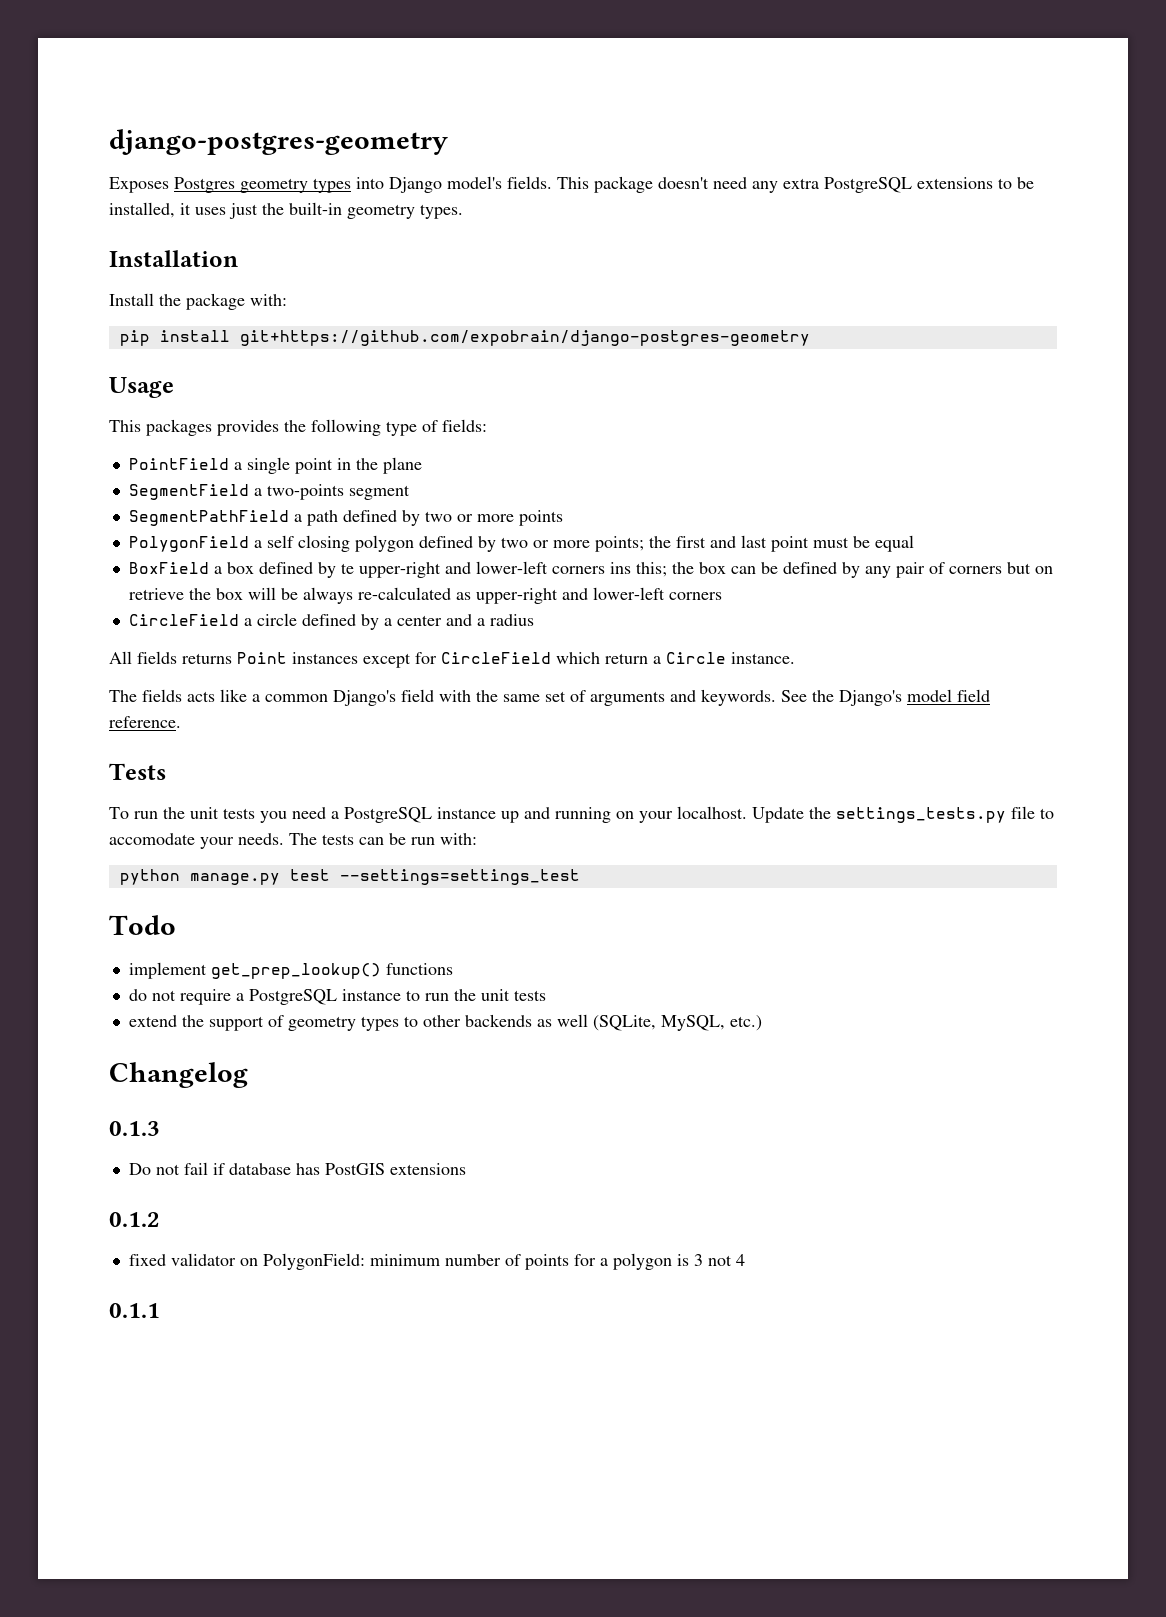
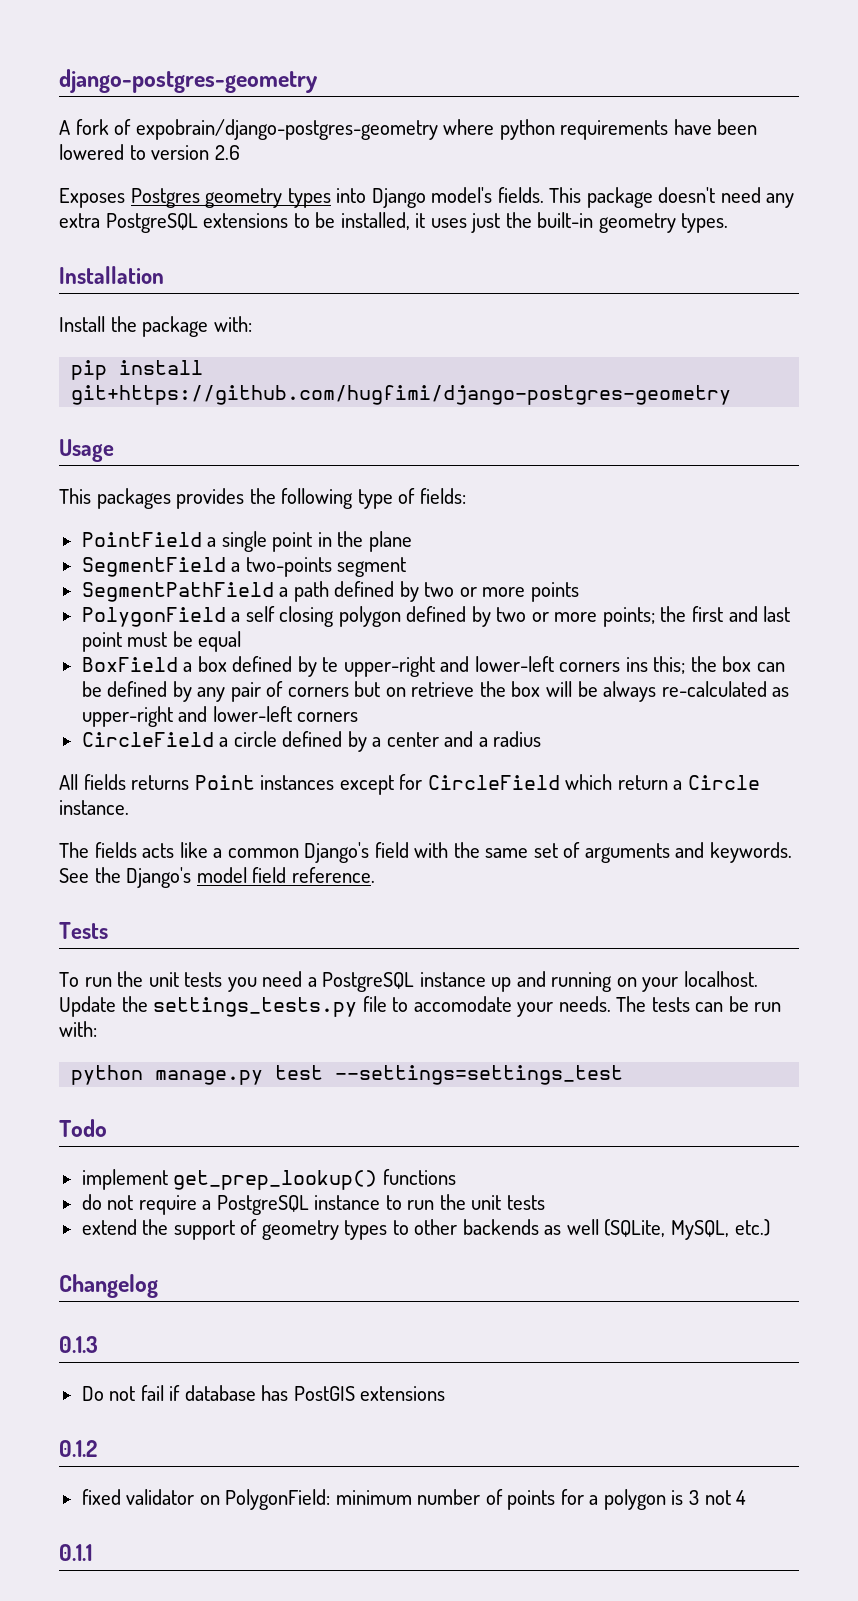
(448, 142) none -> [59,119,758,140] [59,144,240,160] // A fork of expobrain/django-postgres-geometry where python requirements have been lowered to version 2.6
[239,330,810,346] git+https://github.com/expobrain/django-postgres-geometry -> [71,385,732,405] git+https://github.com/hugfimi/django-postgres-geometry

